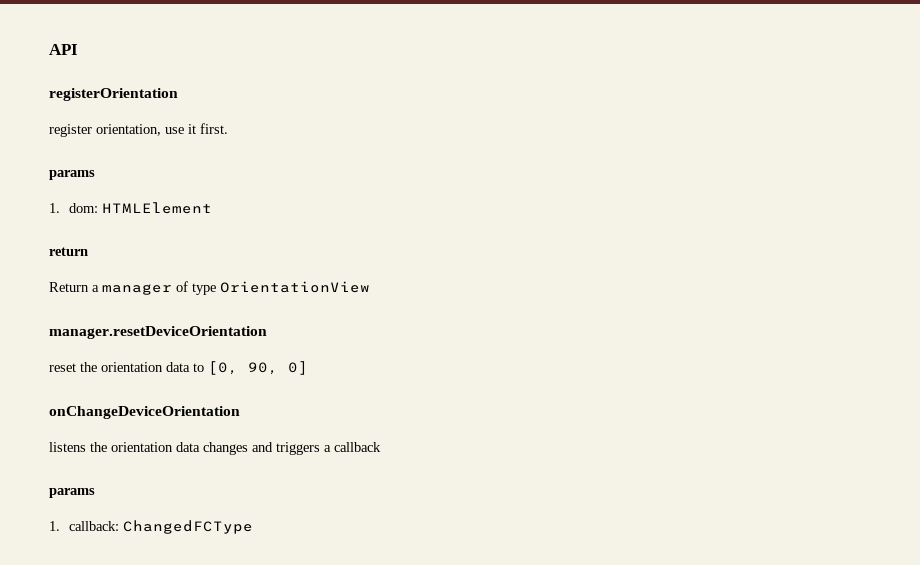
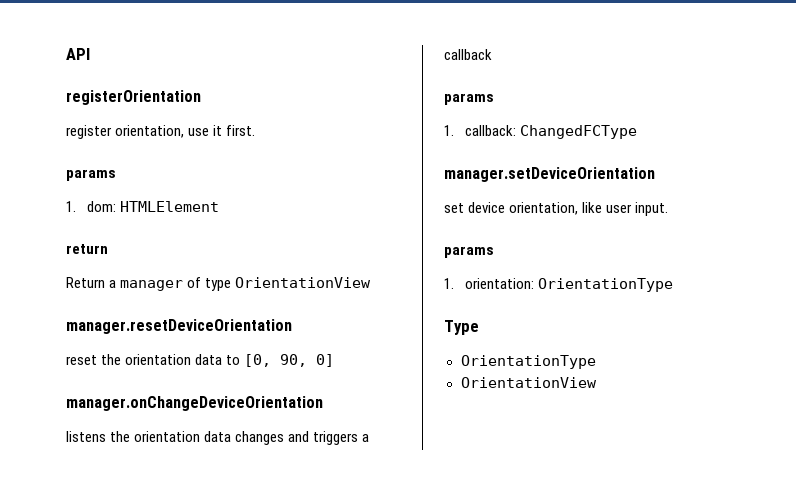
[49,406,240,419] onChangeDeviceOrientation -> [66,396,323,411] manager.onChangeDeviceOrientation
(254, 527) none -> [444,167,655,182] [444,202,669,216] [444,246,494,258] [444,278,674,292] [444,320,479,335] [460,355,596,369] [460,377,597,388] // manager.setDeviceOrientation // set device orientation, like user input. // params // 1. orientation: OrientationType // Type // OrientationType // OrientationView

